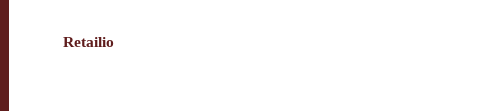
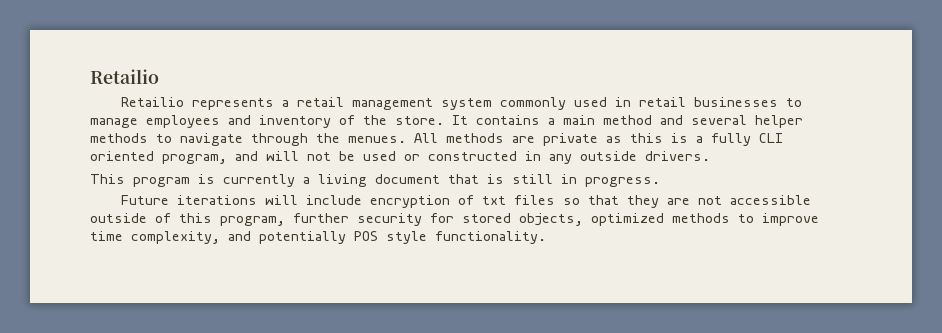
[63,37,114,47] Retailio -> [90,69,159,84] [121,97,803,110] [90,115,803,128] [90,133,783,146] [90,151,710,164] [90,174,660,187] [121,195,812,208] [90,213,819,226] [90,231,546,244] Retailio // Retailio represents a retail management system commonly used in retail businesses to manage employees and inventory of the store. It contains a main method and several helper methods to navigate through the menues. All methods are private as this is a fully CLI oriented program, and will not be used or constructed in any outside drivers. // This program is currently a living document that is still in progress. // Future iterations will include encryption of txt files so that they are not accessible outside of this program, further security for stored objects, optimized methods to improve time complexity, and potentially POS style functionality.

